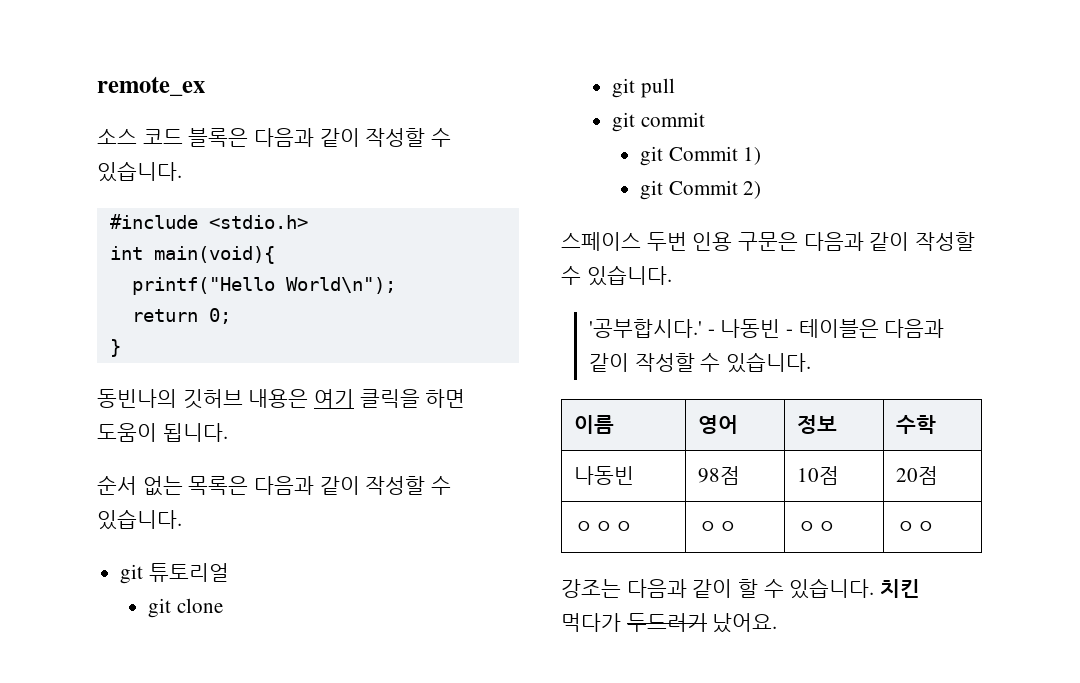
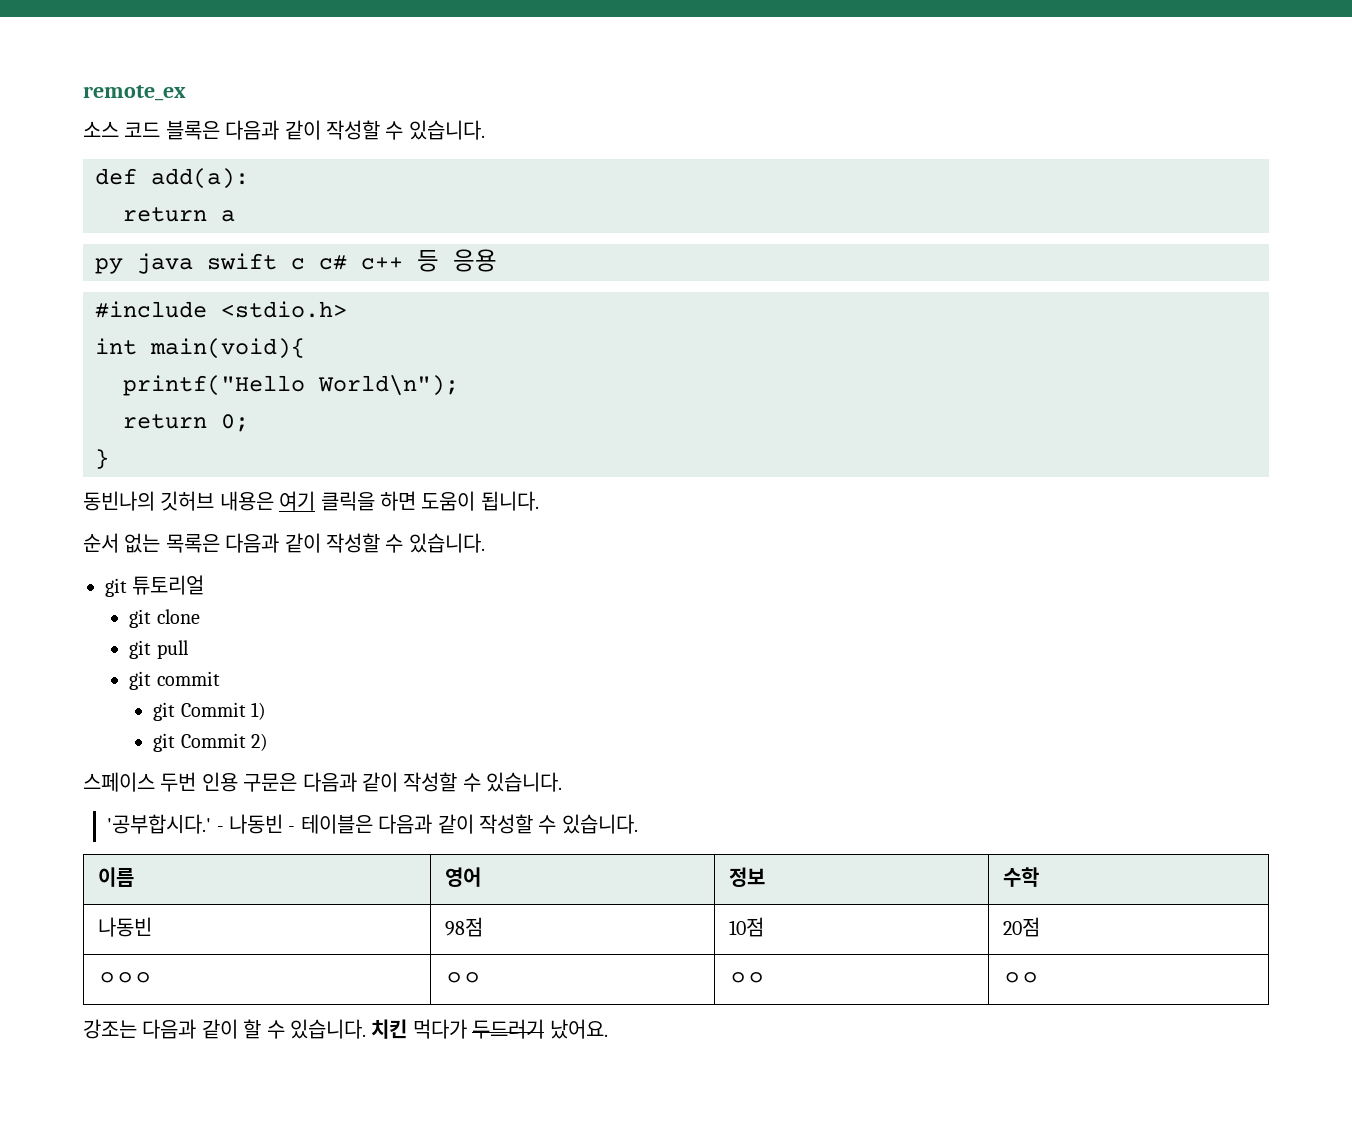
(182, 171) none -> [95,168,249,189] [123,207,235,222] [95,249,497,274] // def add(a): // return a // py java swift c c# c++ 등 응용

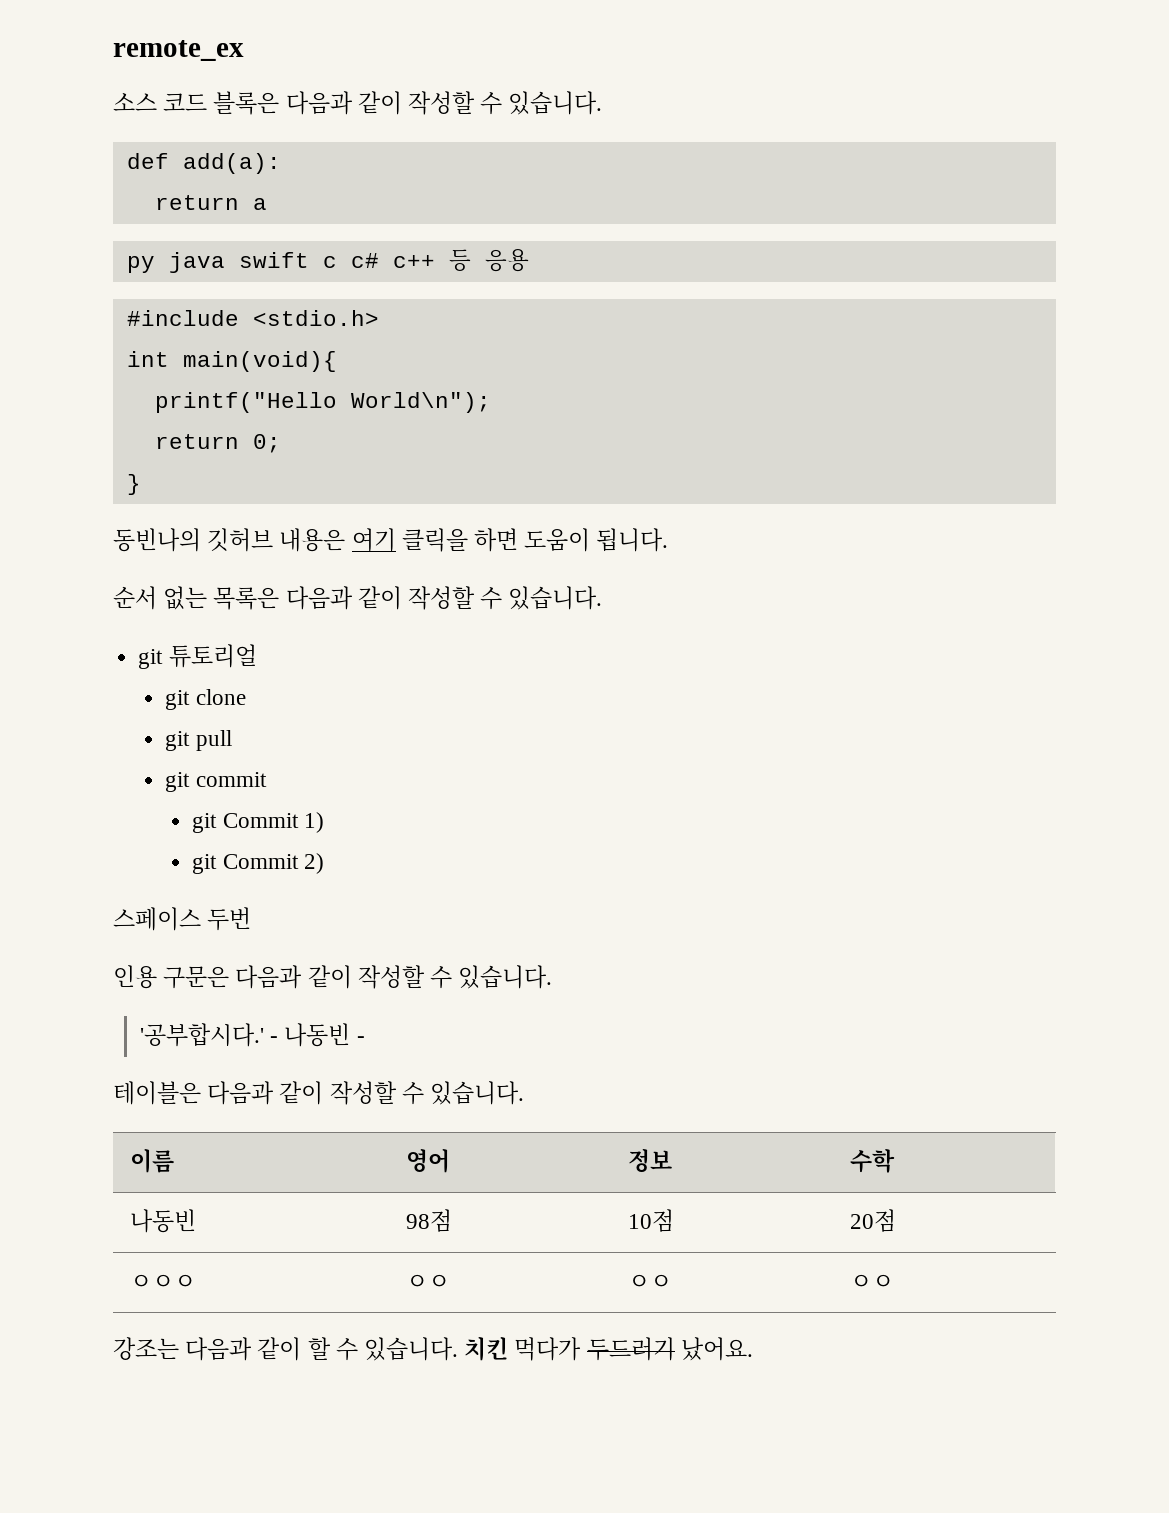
(197, 782) none -> (252, 919) //
(296, 829) none -> (365, 1039) //

